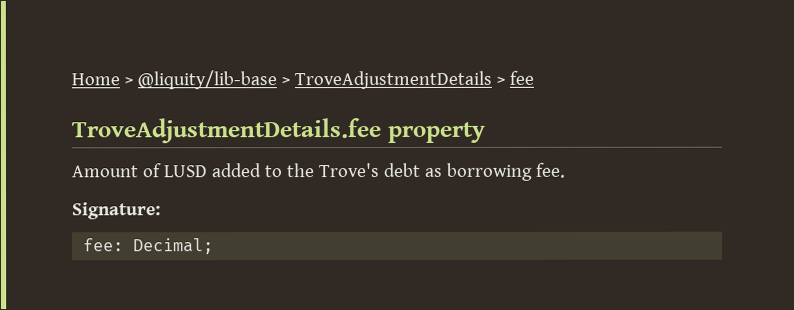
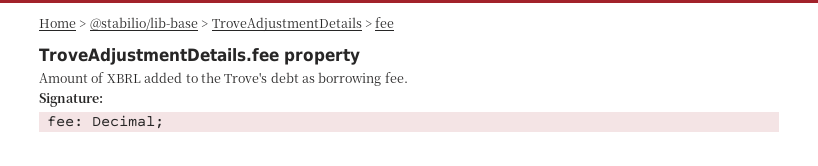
[136,70,277,90] @liquity/lib-base -> [89,17,198,31] @stabilio/lib-base
[163,165,208,178] LUSD -> [106,74,141,83] XBRL

